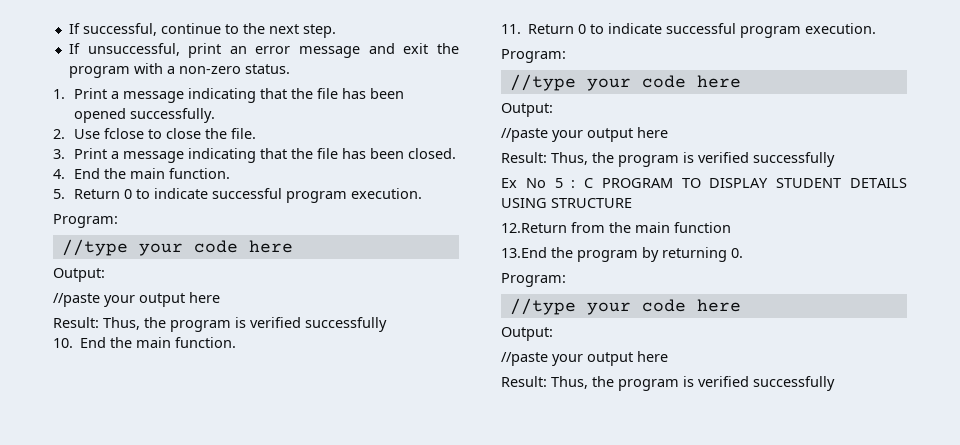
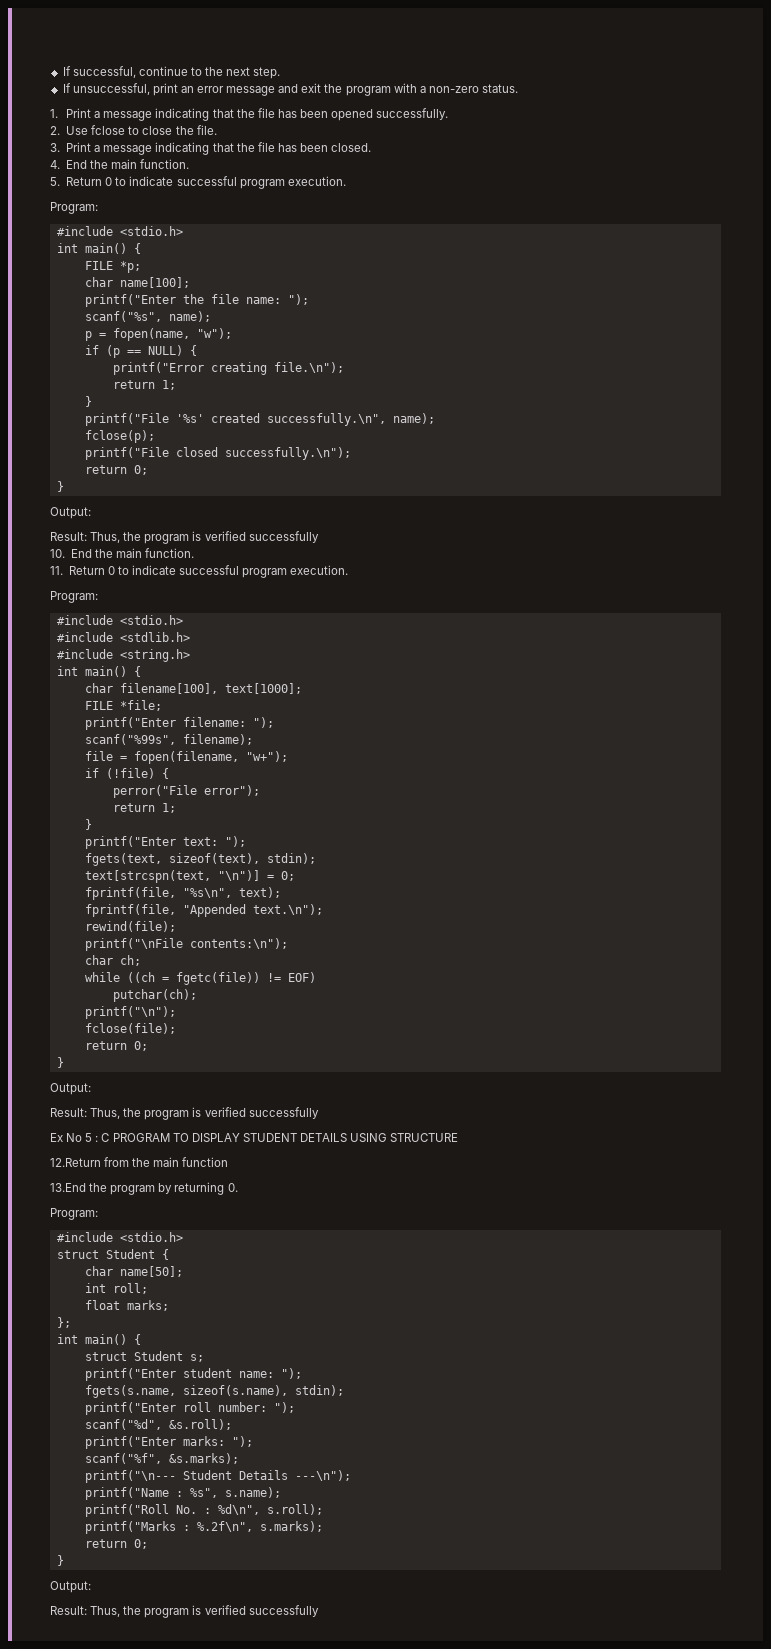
[61,239,293,256] [53,268,105,282] [53,292,220,307] //type your code here // Output: // //paste your output here -> [56,226,183,236] [56,243,141,254] [84,261,141,273] [84,277,190,288] [84,294,309,307] [84,311,211,322] [84,328,232,341] [84,345,197,358] [112,362,344,375] [112,380,176,390] [84,396,92,407] [84,413,435,426] [84,430,155,443] [84,447,351,460] [84,465,148,475] [56,481,64,492] [50,507,91,519] #include <stdio.h> // int main() { // FILE *p; // char name[100]; // printf("Enter the file name: "); // scanf("%s", name); // p = fopen(name, "w"); // if (p == NULL) { // printf("Error creating file.\n"); // return 1; // } // printf("File '%s' created successfully.\n", name); // fclose(p); // printf("File closed successfully.\n"); // return 0; // } // Output:
[509,74,741,91] [501,103,553,117] [501,127,668,142] //type your code here // Output: // //paste your output here -> [56,615,183,625] [56,632,190,642] [56,649,190,662] [56,666,141,677] [84,683,302,694] [84,700,162,711] [84,717,274,730] [84,734,253,745] [84,751,288,764] [84,768,169,779] [112,785,260,798] [112,803,176,813] [84,819,92,830] [84,836,246,849] [84,853,316,866] [84,870,295,883] [84,887,281,900] [84,904,323,917] [84,921,176,932] [84,938,288,951] [84,955,141,966] [84,972,316,985] [112,989,197,1002] [84,1006,176,1019] [84,1023,176,1034] [84,1041,148,1051] [56,1057,64,1068] [50,1083,91,1095] #include <stdio.h> // #include <stdlib.h> // #include <string.h> // int main() { // char filename[100], text[1000]; // FILE *file; // printf("Enter filename: "); // scanf("%99s", filename); // file = fopen(filename, "w+"); // if (!file) { // perror("File error"); // return 1; // } // printf("Enter text: "); // fgets(text, sizeof(text), stdin); // text[strcspn(text, "\n")] = 0; // fprintf(file, "%s\n", text); // fprintf(file, "Appended text.\n"); // rewind(file); // printf("\nFile contents:\n"); // char ch; // while ((ch = fgetc(file)) != EOF) // putchar(ch); // printf("\n"); // fclose(file); // return 0; // } // Output:
[509,298,741,315] [501,327,553,341] [501,351,668,366] //type your code here // Output: // //paste your output here -> [56,1232,183,1242] [56,1249,169,1260] [84,1266,183,1277] [84,1283,148,1294] [84,1300,169,1311] [56,1317,71,1328] [56,1334,141,1345] [84,1351,204,1362] [84,1368,302,1381] [84,1385,344,1398] [84,1402,295,1415] [84,1419,232,1430] [84,1436,253,1449] [84,1453,239,1464] [84,1470,351,1483] [84,1487,281,1500] [84,1504,323,1517] [84,1521,323,1534] [84,1539,148,1549] [56,1555,64,1566] [50,1581,91,1593] #include <stdio.h> // struct Student { // char name[50]; // int roll; // float marks; // }; // int main() { // struct Student s; // printf("Enter student name: "); // fgets(s.name, sizeof(s.name), stdin); // printf("Enter roll number: "); // scanf("%d", &s.roll); // printf("Enter marks: "); // scanf("%f", &s.marks); // printf("\n--- Student Details ---\n"); // printf("Name : %s", s.name); // printf("Roll No. : %d\n", s.roll); // printf("Marks : %.2f\n", s.marks); // return 0; // } // Output:

